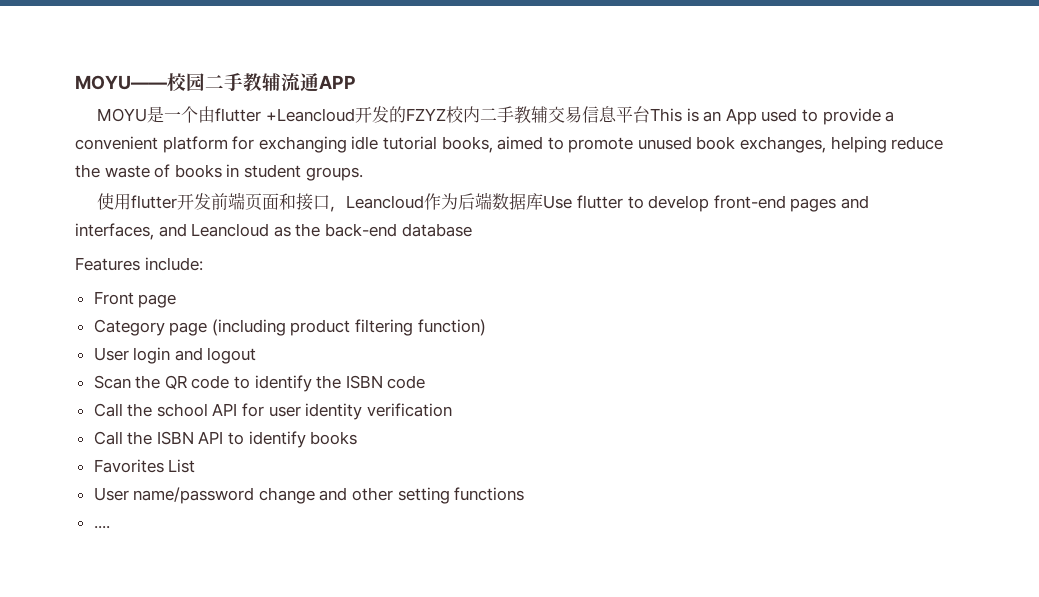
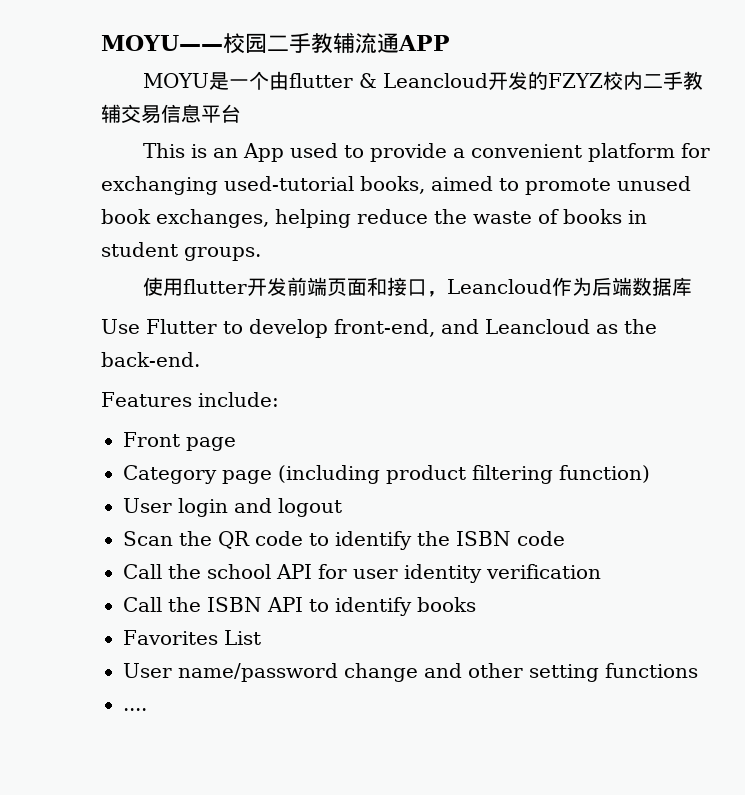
[266,108,356,122] +Leancloud -> [358,73,488,88] & Leancloud
(651, 114) none -> (241, 113) //
[351,136,437,150] idle tutorial -> [224,176,354,191] used-tutorial
[543,195,869,212] [75,223,154,240] Use flutter to develop front-end pages and interfaces, -> [101,319,435,338] // Use Flutter to develop front-end,
[324,223,472,237] back-end database -> [101,352,200,367] back-end.

